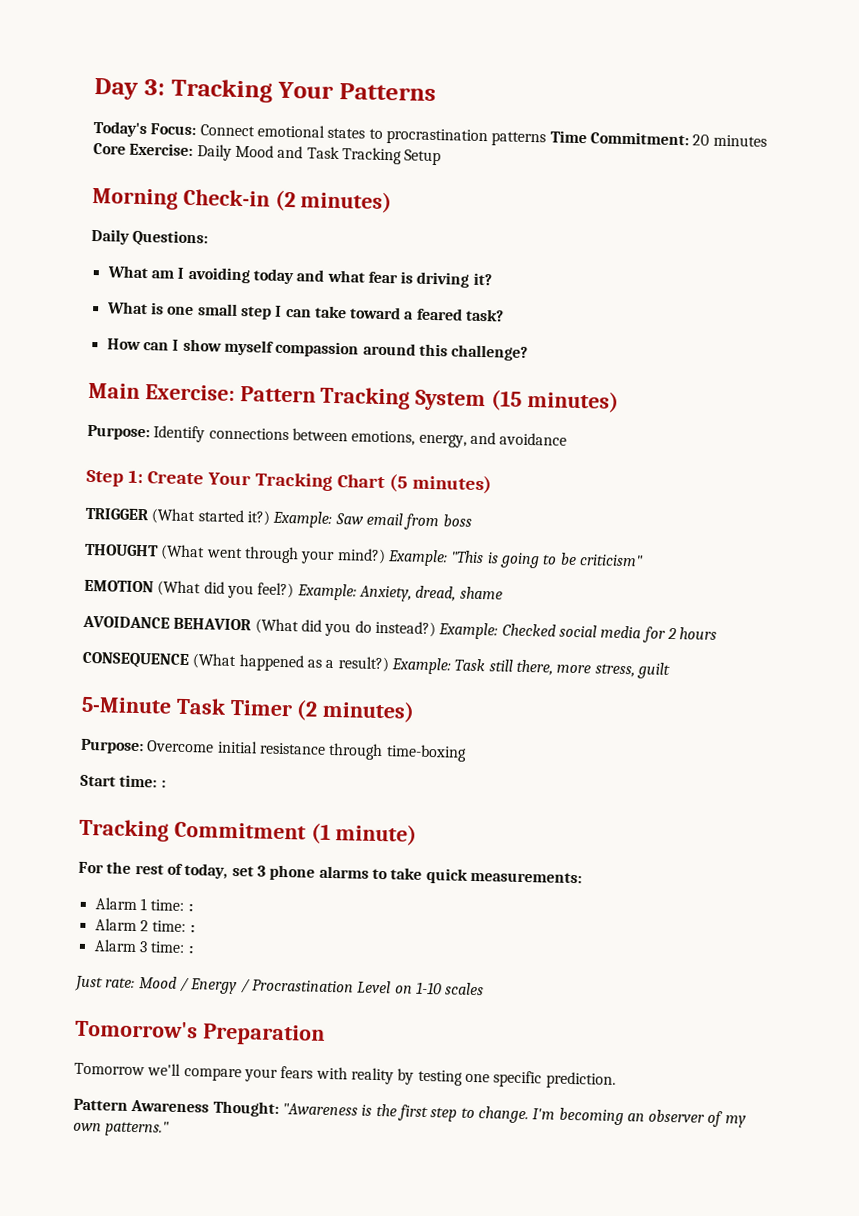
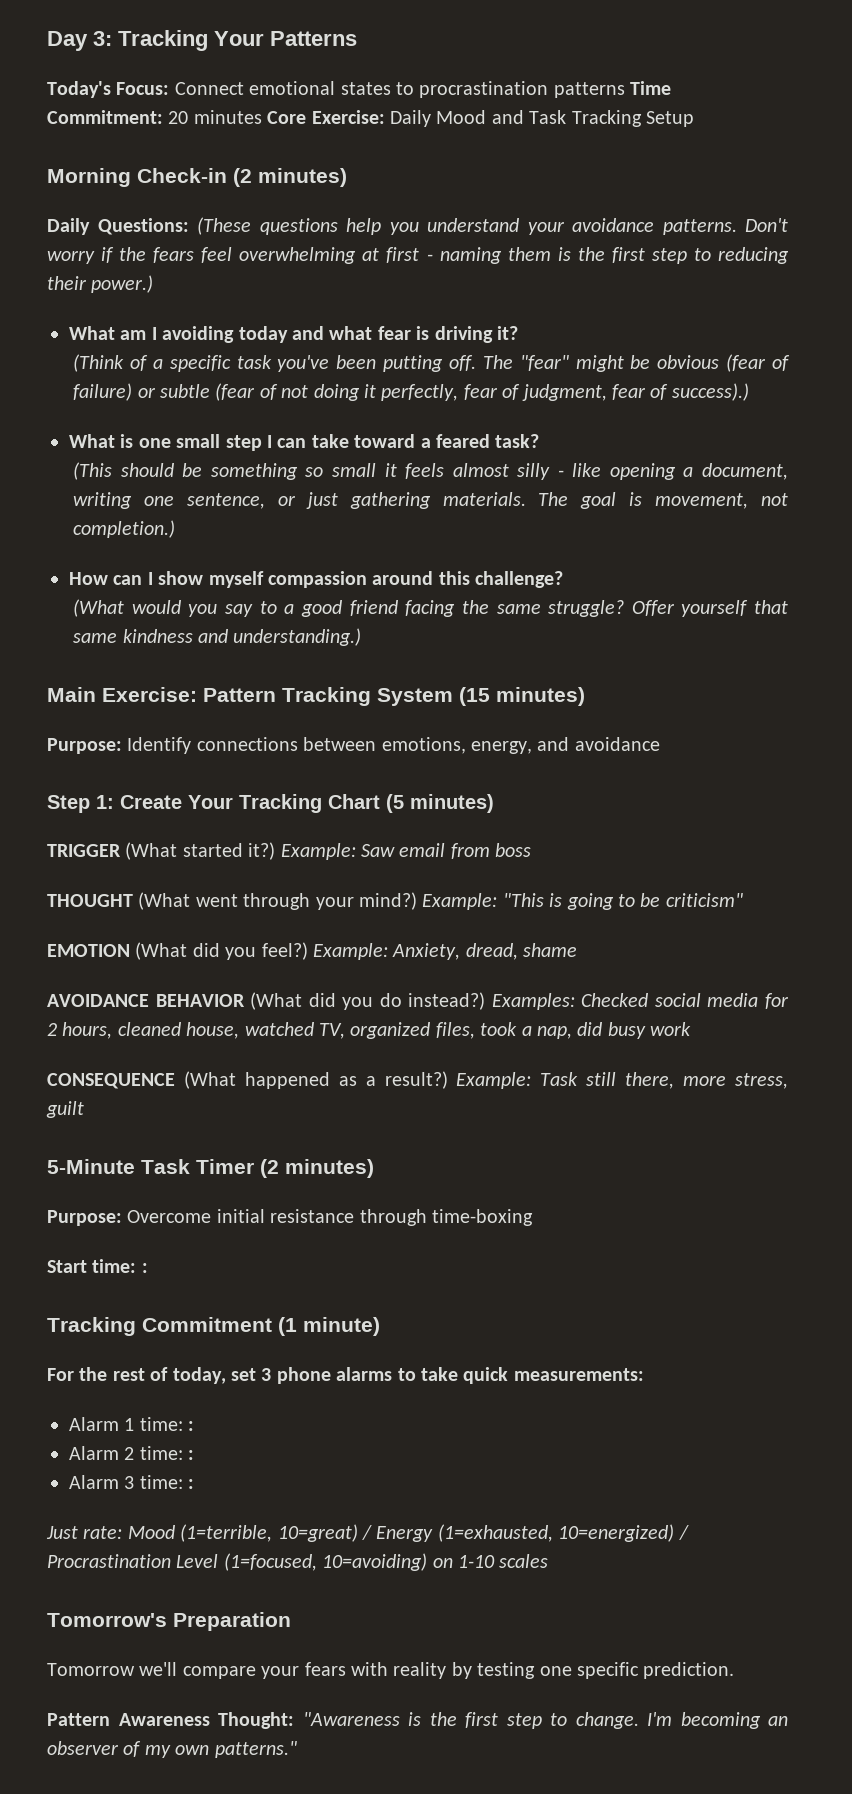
(209, 238) none -> [197,217,788,235] [47,247,789,264] [47,275,154,293] (These questions help you understand your avoidance patterns. Don't worry if the fears feel overwhelming at first - naming them is the first step to reducing their power.)
(492, 279) none -> [73,354,791,372] [73,383,749,401] // (Think of a specific task you've been putting off. The "fear" might be obvious (fear of failure) or subtle (fear of not doing it perfectly, fear of judgment, fear of success).)
(505, 315) none -> [73,462,789,480] [73,492,788,509] [73,520,176,538] // (This should be something so small it feels almost silly - like opening a document, writing one sentence, or just gathering materials. The goal is movement, not completion.)
(529, 352) none -> [73,599,788,617] [73,628,362,646] // (What would you say to a good friend facing the same struggle? Offer yourself that same kindness and understanding.)
[438,622,499,640] Example: -> [491,993,575,1010] Examples:
[679,627,718,640] hours -> [62,1022,692,1039] hours, cleaned house, watched TV, organized files, took a nap, did busy work
[179,976,238,995] / Energy -> [180,1524,675,1542] (1=terrible, 10=great) / Energy (1=exhausted, 10=energized)
(392, 987) none -> [223,1553,428,1571] (1=focused, 10=avoiding)

